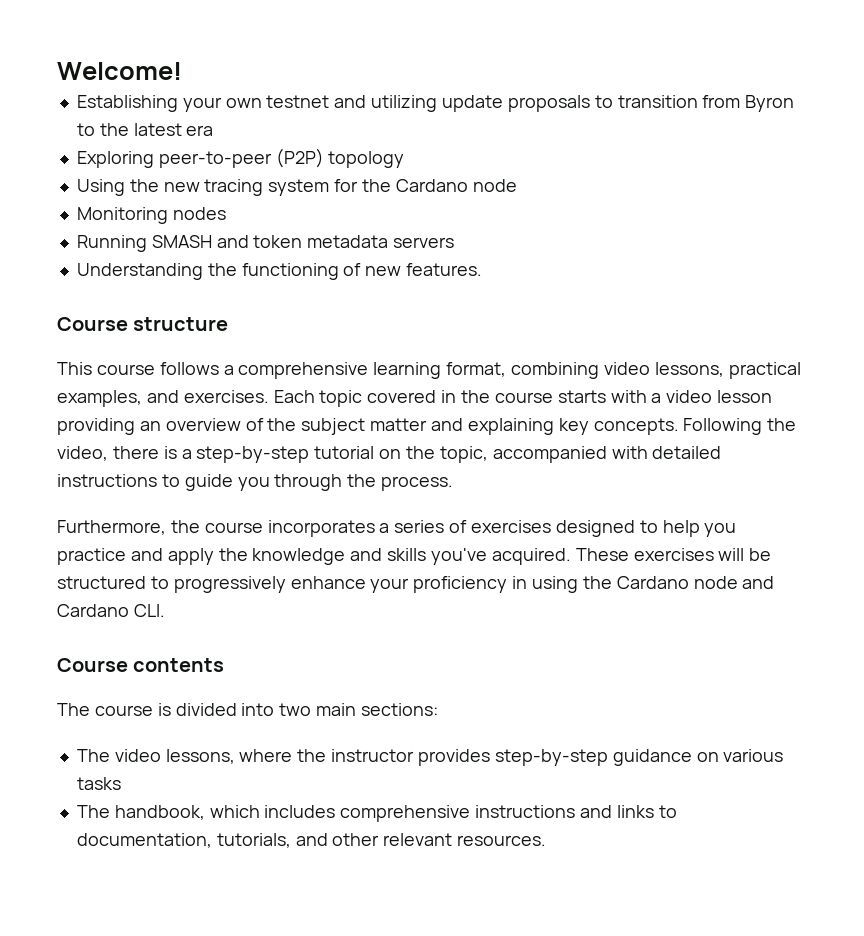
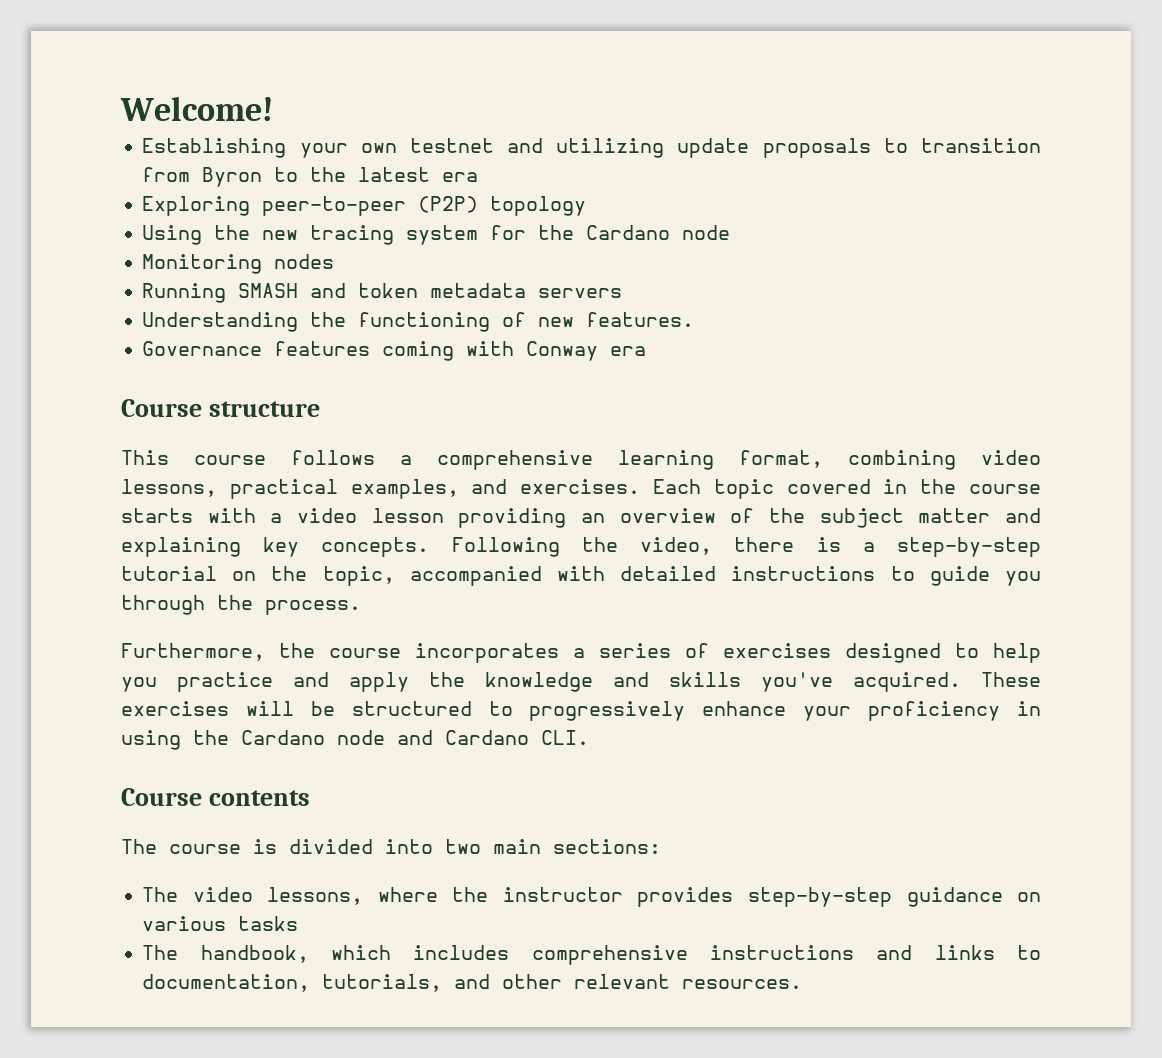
(483, 269) none -> [142,341,647,361] // Governance features coming with Conway era

